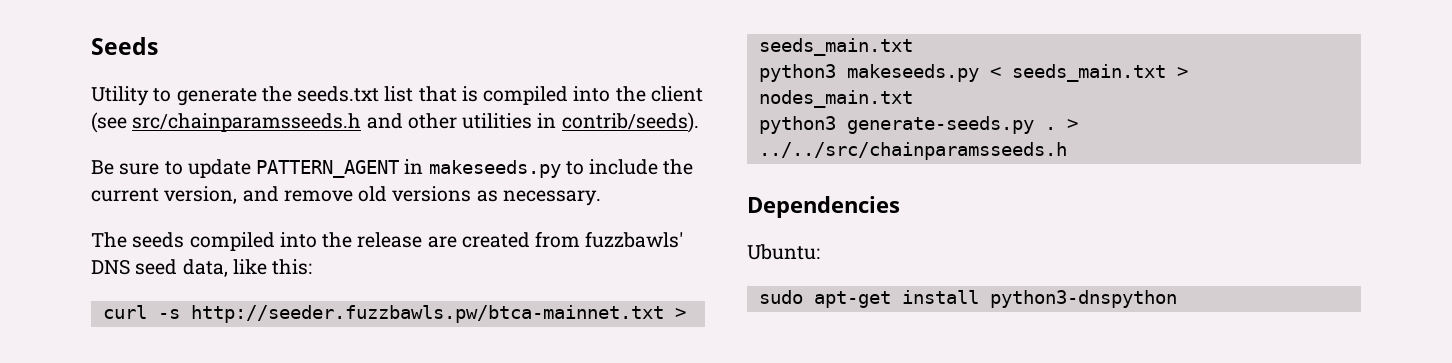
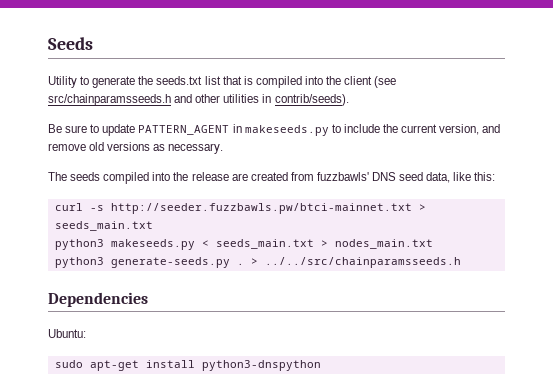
[190,305,664,323] http://seeder.fuzzbawls.pw/btca-mainnet.txt -> [110,203,412,214] http://seeder.fuzzbawls.pw/btci-mainnet.txt

